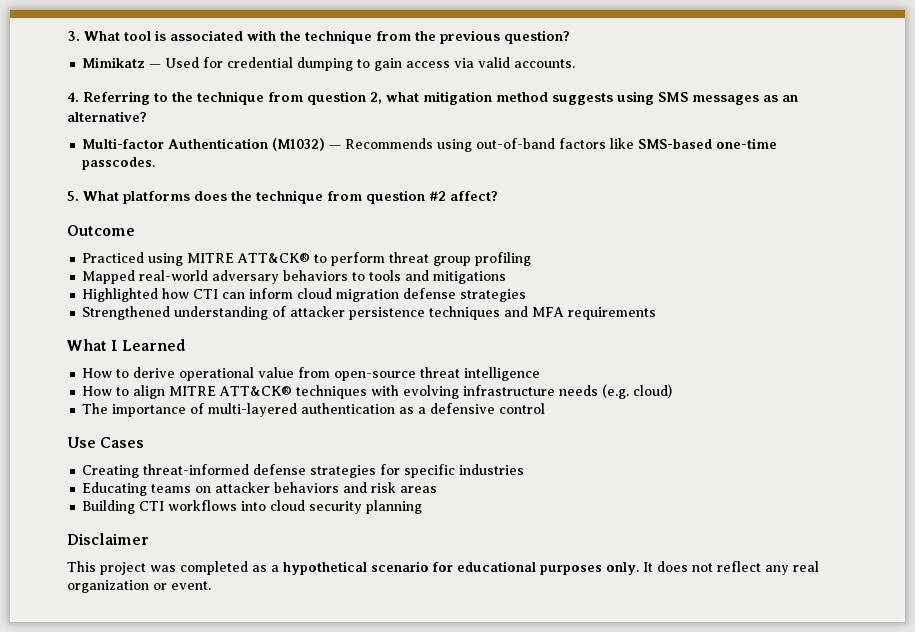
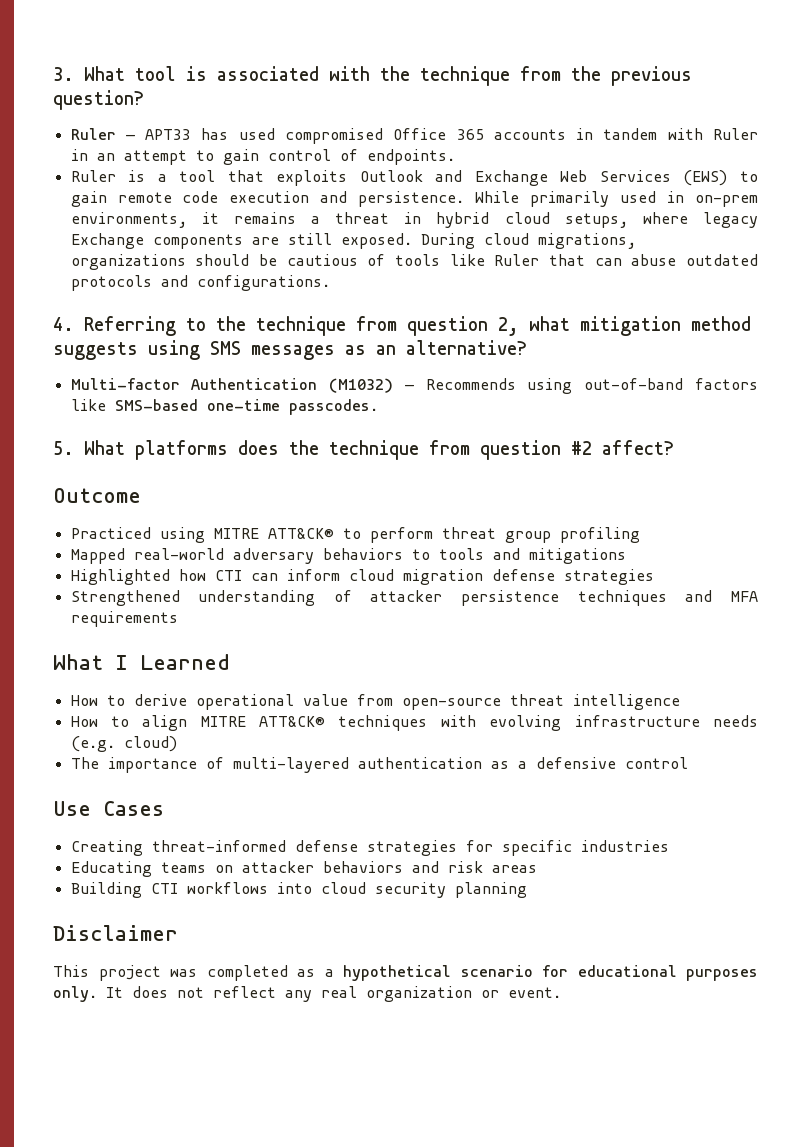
[82,57,576,71] Mimikatz — Used for credential dumping to gain access via valid accounts. -> [70,128,758,144] [70,149,455,165] [70,170,758,186] [70,191,758,207] [70,212,758,228] [70,233,636,249] [70,254,758,270] [70,275,330,291] Ruler — APT33 has used compromised Office 365 accounts in tandem with Ruler in an attempt to gain control of endpoints. // Ruler is a tool that exploits Outlook and Exchange Web Services (EWS) to gain remote code execution and persistence. While primarily used in on-prem environments, it remains a threat in hybrid cloud setups, where legacy Exchange components are still exposed. During cloud migrations, organizations should be cautious of tools like Ruler that can abuse outdated protocols and configurations.

